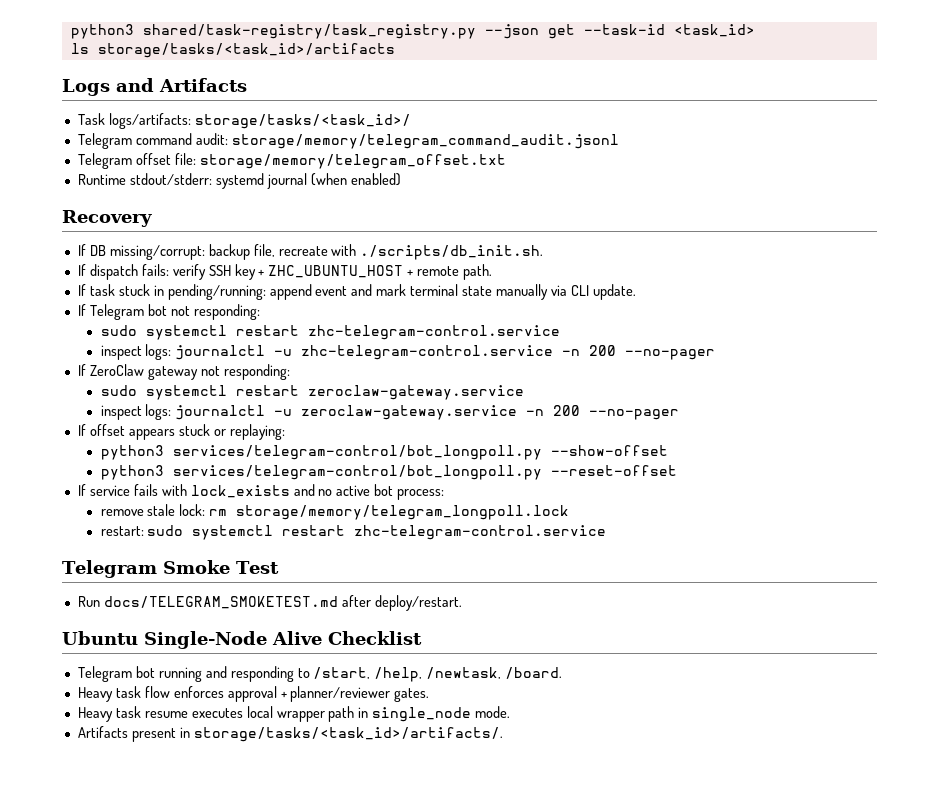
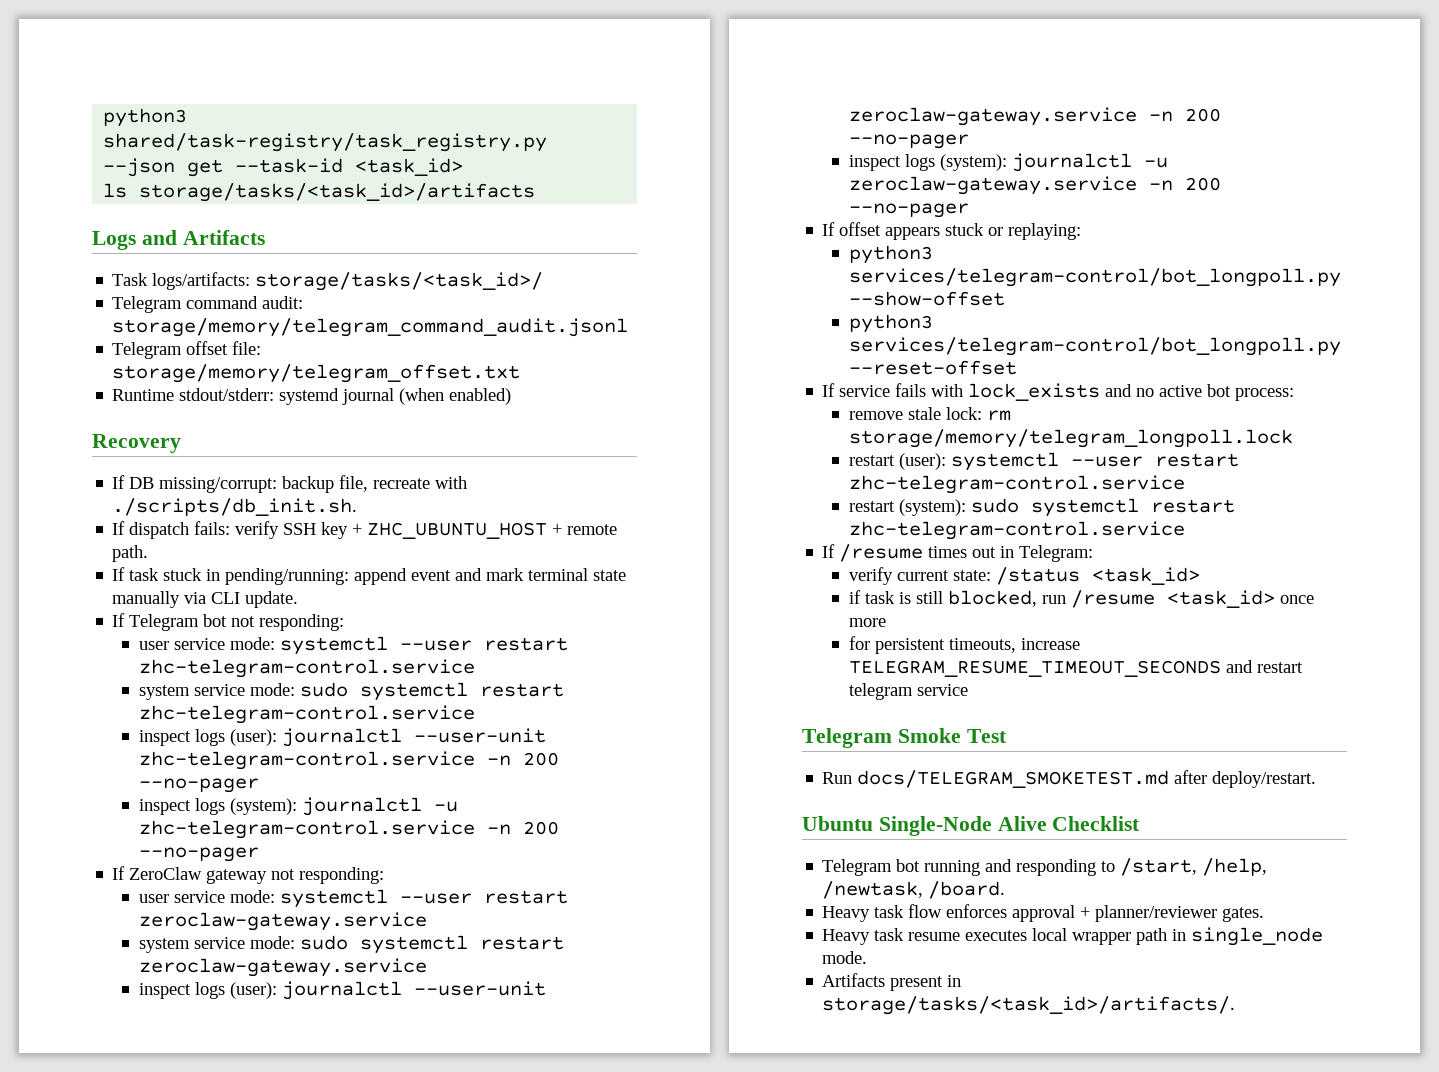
(260, 312) none -> [139,636,569,655] [139,659,476,678] [139,683,296,700] user service mode: systemctl --user restart zhc-telegram-control.service // system service mode:
[145,344,172,360] logs: -> [195,728,547,747] [139,751,560,770] [139,778,260,793] [139,798,298,815] logs (user): journalctl --user-unit zhc-telegram-control.service -n 200 --no-pager // inspect logs (system):
(290, 372) none -> [139,889,569,908] [139,912,428,931] [139,936,296,953] user service mode: systemctl --user restart zeroclaw-gateway.service // system service mode:
[145,404,172,420] logs: -> [195,981,547,1000] [849,107,1222,126] [849,134,970,149] [849,154,1008,171] logs (user): journalctl --user-unit zeroclaw-gateway.service -n 200 --no-pager // inspect logs (system):
[100,525,607,540] restart: sudo systemctl restart zhc-telegram-control.service -> [849,452,1240,471] [849,475,1186,494] [849,498,1236,517] [849,521,1186,540] [822,544,1094,562] [849,567,1201,585] [849,590,1315,608] [849,618,887,627] [849,636,1081,654] [849,660,1304,677] [849,683,969,700] restart (user): systemctl --user restart zhc-telegram-control.service // restart (system): sudo systemctl restart zhc-telegram-control.service // If /resume times out in Telegram: // verify current state: /status <task_id> // if task is still blocked, run /resume <task_id> once more // for persistent timeouts, increase TELEGRAM_RESUME_TIMEOUT_SECONDS and restart telegram service

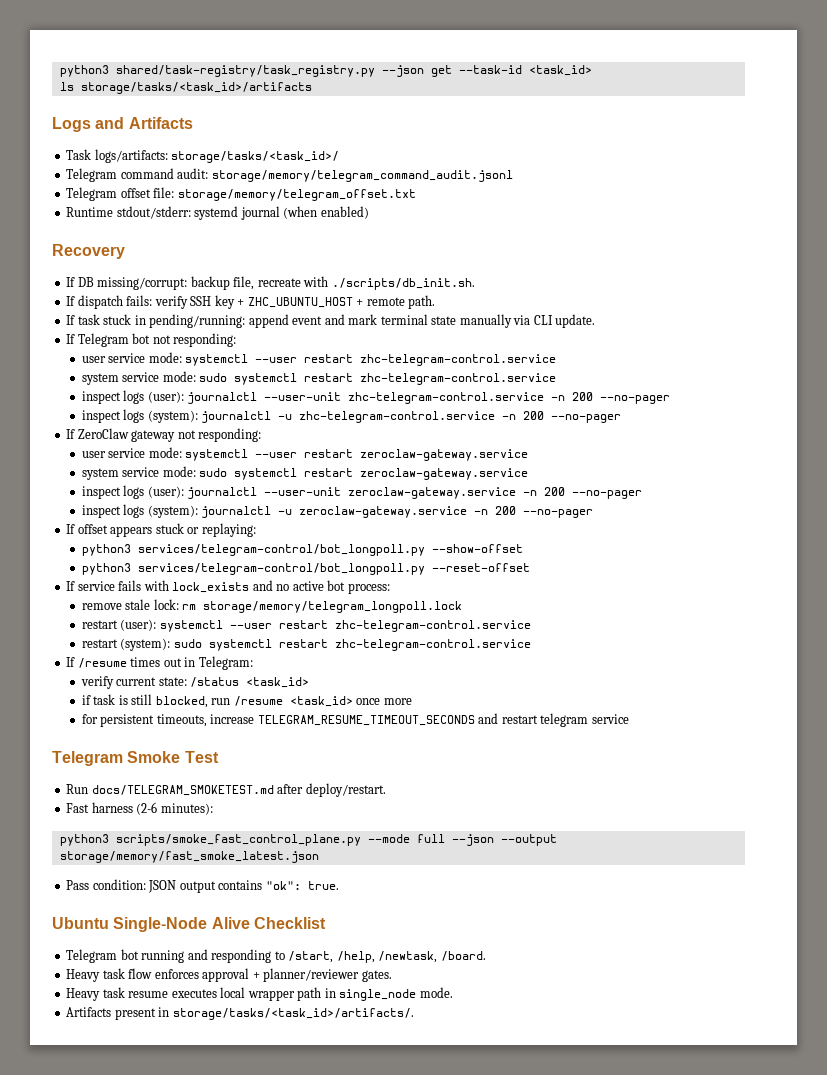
(1317, 779) none -> [66,802,213,815] [59,834,557,846] [59,851,319,863] [66,879,339,893] // Fast harness (2-6 minutes): // python3 scripts/smoke_fast_control_plane.py --mode full --json --output storage/memory/fast_smoke_latest.json // Pass condition: JSON output contains "ok": true.

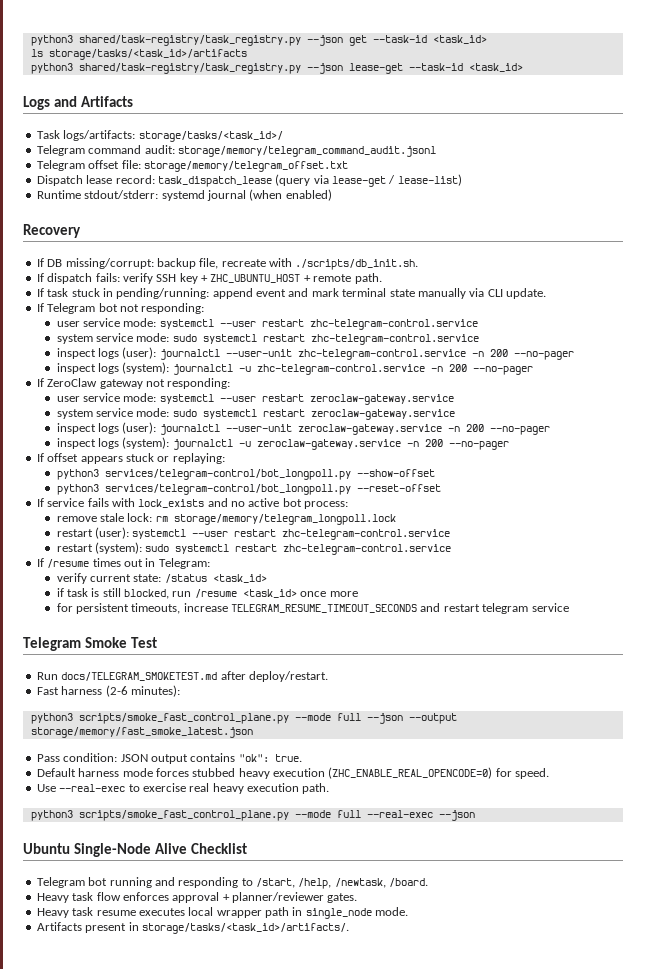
(312, 88) none -> [30,63,523,74] // python3 shared/task-registry/task_registry.py --json lease-get --task-id <task_id>
(416, 195) none -> [36,174,462,187] // Dispatch lease record: task_dispatch_lease (query via lease-get / lease-list)
(339, 885) none -> [36,767,550,779] [36,783,330,794] [30,810,475,821] // Default harness mode forces stubbed heavy execution (ZHC_ENABLE_REAL_OPENCODE=0) for speed. // Use --real-exec to exercise real heavy execution path. // python3 scripts/smoke_fast_control_plane.py --mode full --real-exec --json

